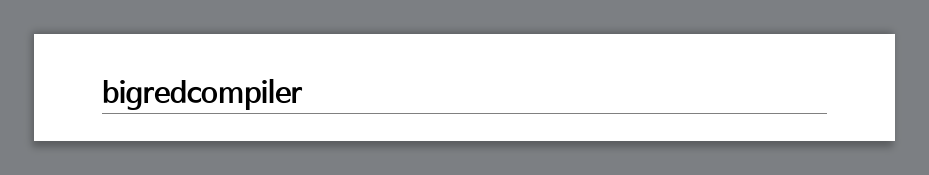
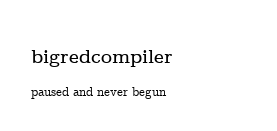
(303, 94) none -> [31,87,167,99] // paused and never begun

